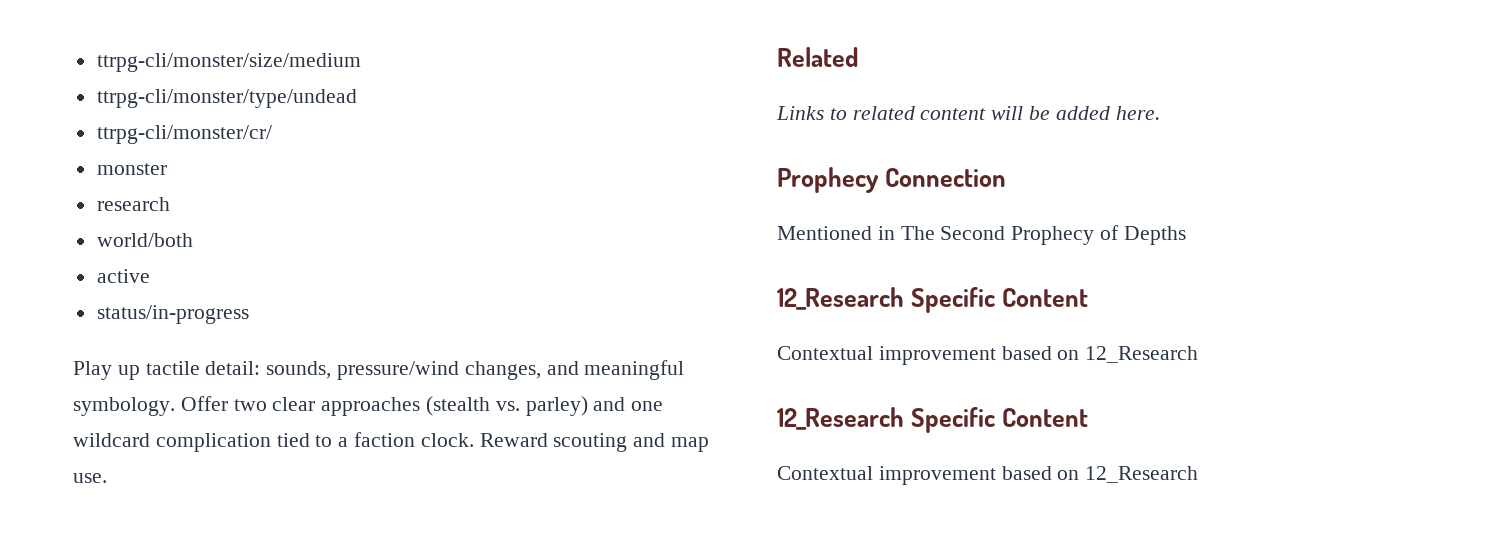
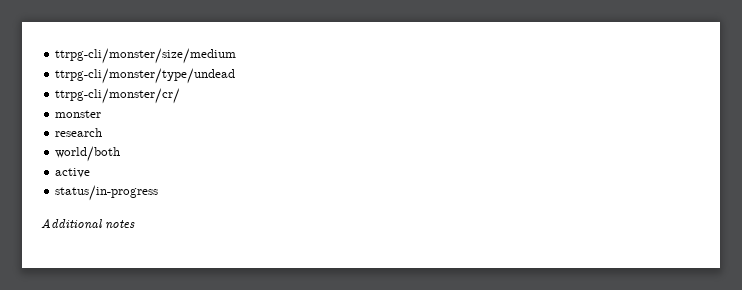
[73,360,685,380] [73,396,664,416] [73,432,710,452] [73,473,107,483] [777,47,859,67] [776,106,1160,120] [777,167,1007,193] [777,225,1186,245] [777,287,1089,313] [777,346,1199,365] [777,407,1089,433] [777,466,1199,485] Play up tactile detail: sounds, pressure/wind changes, and meaningful symbology. Offer two clear approaches (stealth vs. parley) and one wildcard complication tied to a faction clock. Reward scouting and map use. // Related // Links to related content will be added here. // Prophecy Connection // Mentioned in The Second Prophecy of Depths // 12_Research Specific Content // Contextual improvement based on 12_Research // 12_Research Specific Content // Contextual improvement based on 12_Research -> [41,218,135,229] Additional notes

